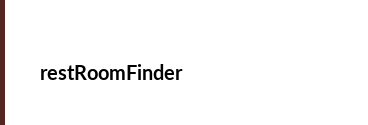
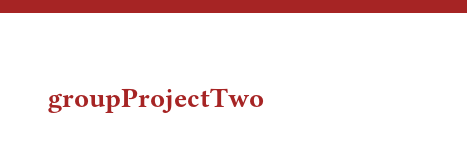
[40,64,183,80] restRoomFinder -> [48,88,264,113] groupProjectTwo

